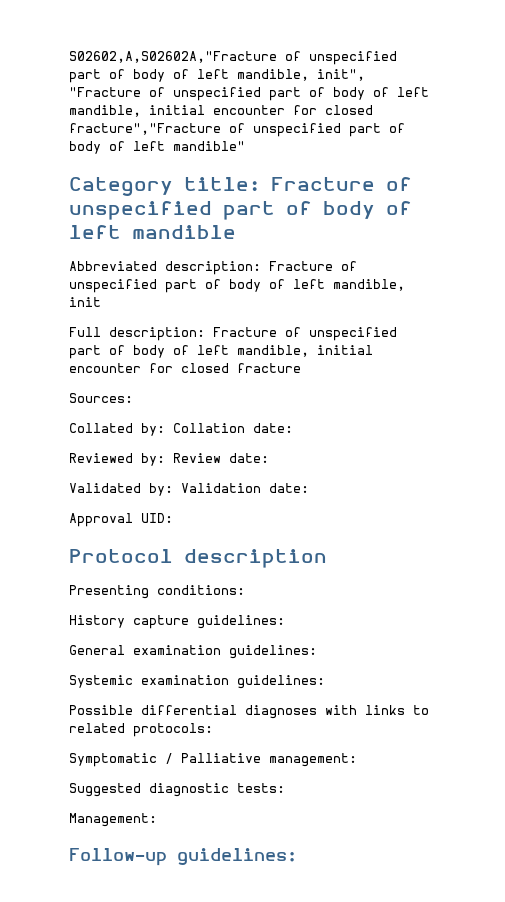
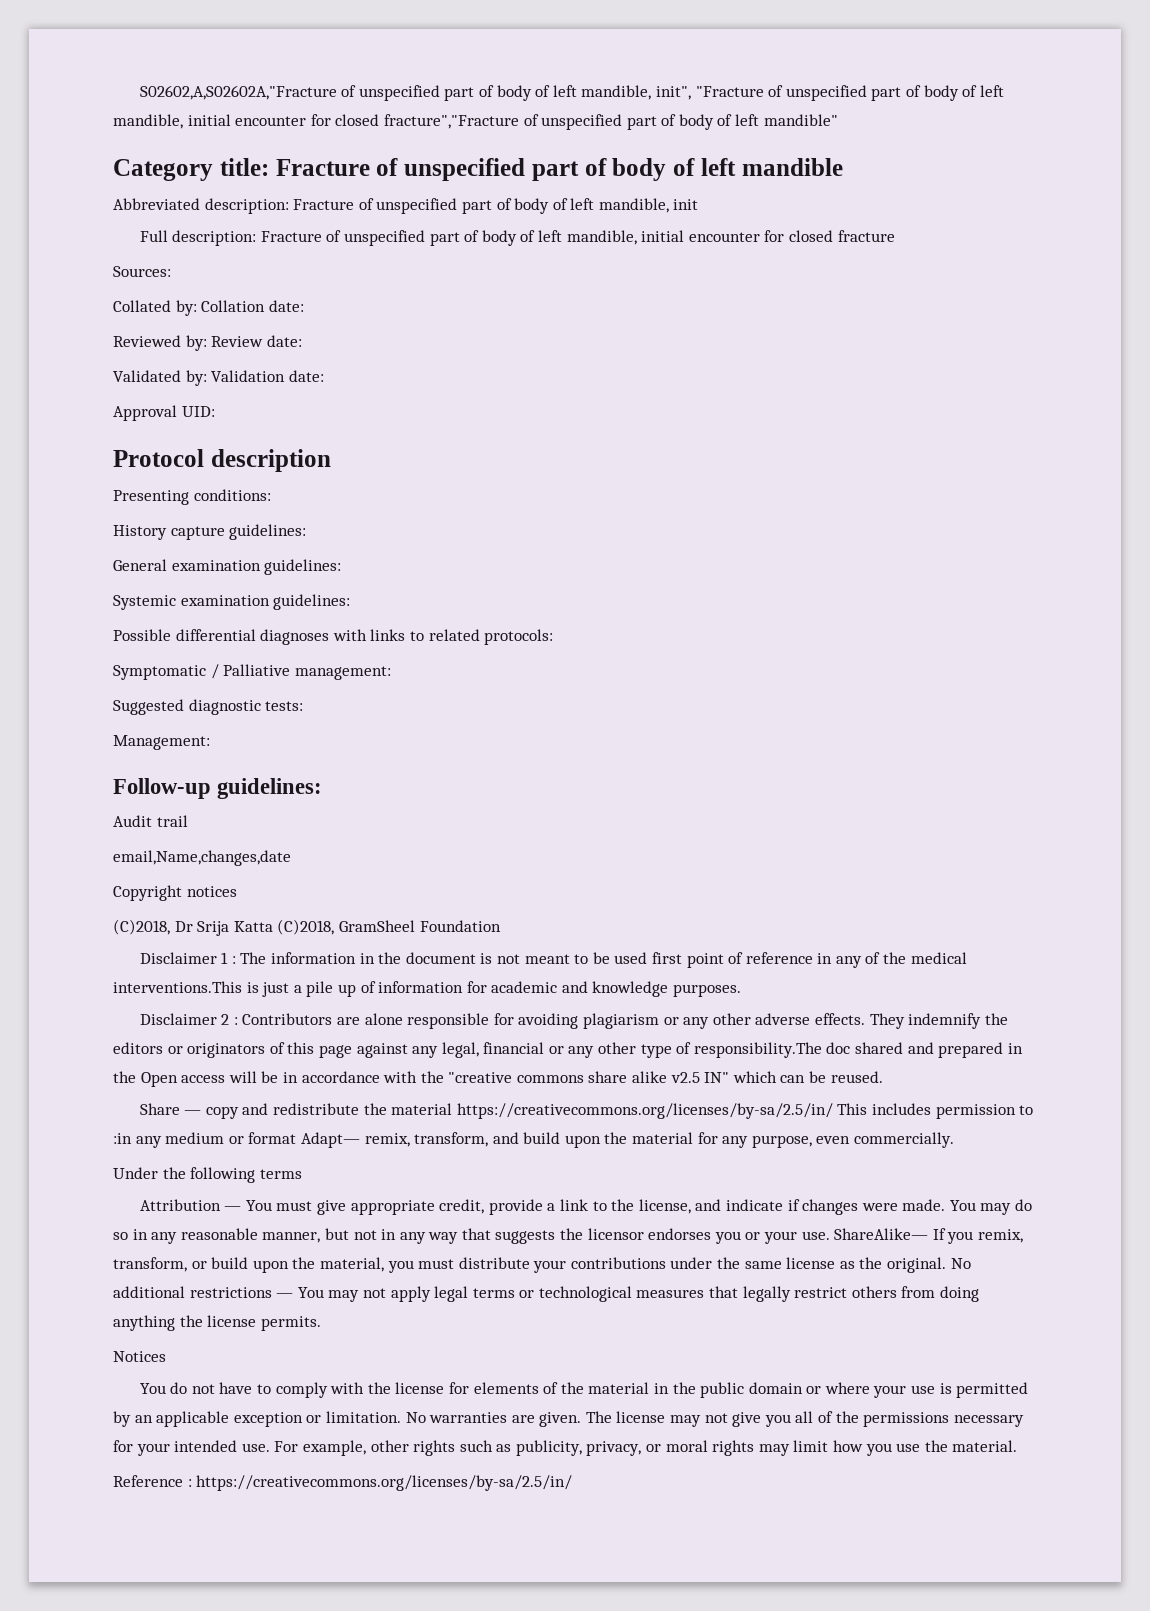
(297, 856) none -> [113,815,188,827] [113,850,291,866] [113,885,237,901] [113,919,501,936] [139,952,967,968] [113,981,742,997] [139,1013,1008,1029] [113,1042,1023,1058] [113,1071,883,1087] [139,1103,1034,1119] [113,1132,955,1148] [113,1167,302,1183] [139,1199,1033,1215] [113,1228,1023,1244] [113,1257,971,1273] [113,1286,980,1302] [113,1315,321,1331] [113,1351,166,1362] [139,1382,1029,1398] [113,1411,1024,1427] [113,1440,1018,1456] [113,1475,573,1491] // Audit trail // email,Name,changes,date // Copyright notices // (C)2018, Dr Srija Katta (C)2018, GramSheel Foundation // Disclaimer 1 : The information in the document is not meant to be used first point of reference in any of the medical interventions.This is just a pile up of information for academic and knowledge purposes. // Disclaimer 2 : Contributors are alone responsible for avoiding plagiarism or any other adverse effects. They indemnify the editors or originators of this page against any legal, financial or any other type of responsibility.The doc shared and prepared in the Open access will be in accordance with the "creative commons share alike v2.5 IN" which can be reused. // Share — copy and redistribute the material https://creativecommons.org/licenses/by-sa/2.5/in/ This includes permission to :in any medium or format Adapt— remix, transform, and build upon the material for any purpose, even commercially. // Under the following terms // Attribution — You must give appropriate credit, provide a link to the license, and indicate if changes were made. You may do so in any reasonable manner, but not in any way that suggests the licensor endorses you or your use. ShareAlike— If you remix, transform, or build upon the material, you must distribute your contributions under the same license as the original. No additional restrictions — You may not apply legal terms or technological measures that legally restrict others from doing anything the license permits. // Notices // You do not have to comply with the license for elements of the material in the public domain or where your use is permitted by an applicable exception or limitation. No warranties are given. The license may not give you all of the permissions necessary for your intended use. For example, other rights such as publicity, privacy, or moral rights may limit how you use the material. // Reference : https://creativecommons.org/licenses/by-sa/2.5/in/

